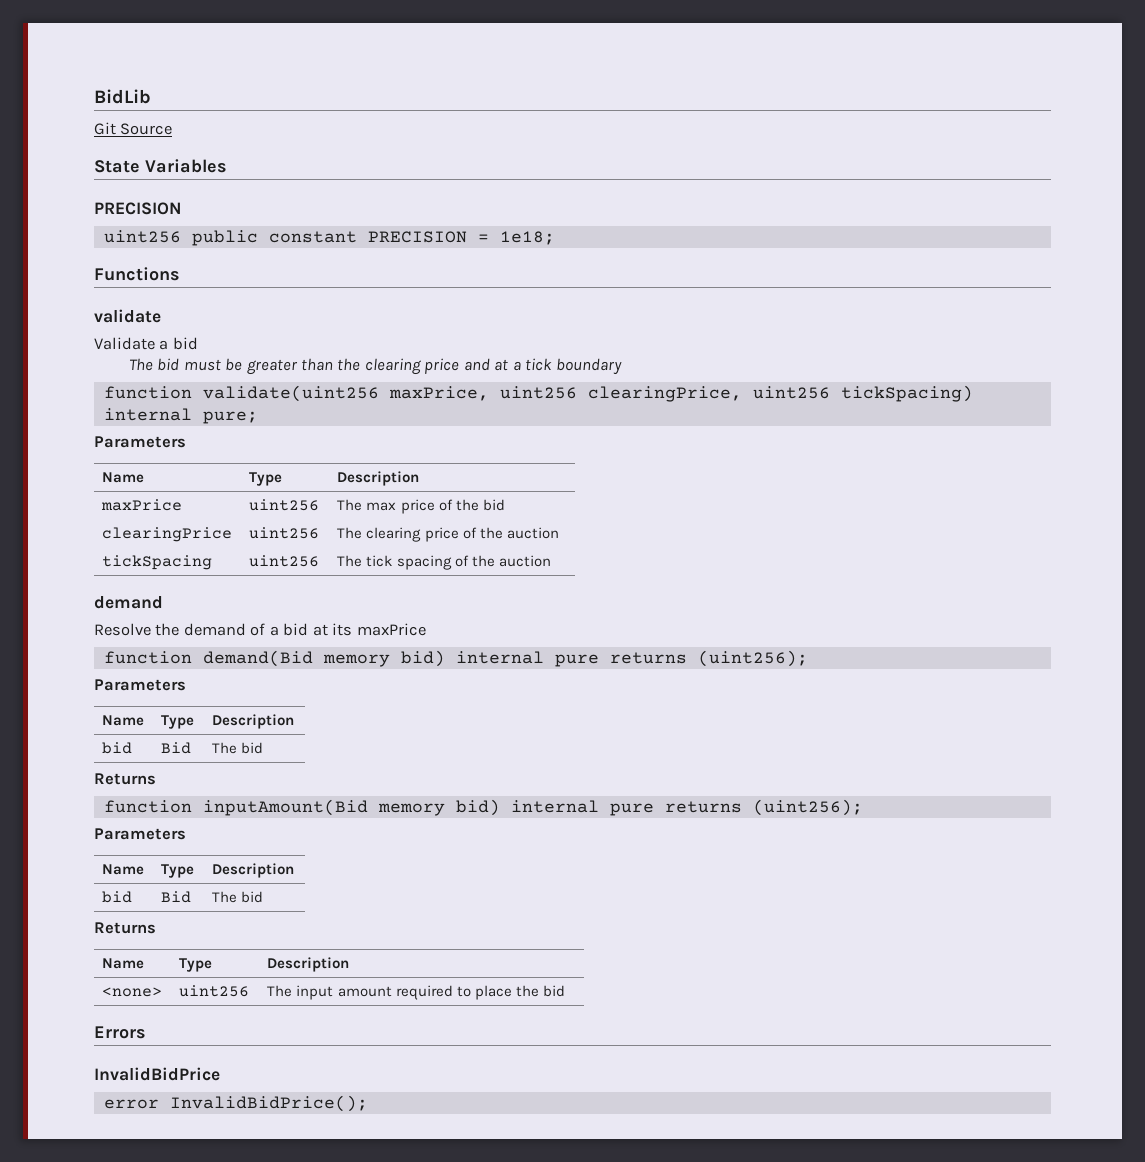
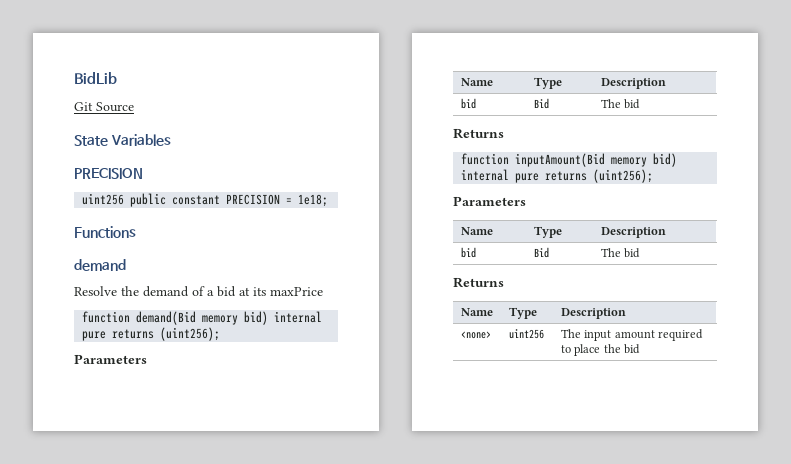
[94,309,161,323] [94,337,198,350] [128,358,622,375] [103,385,973,402] [103,408,258,424] [94,436,186,448] [102,472,145,483] [249,472,283,486] [337,471,420,486] [101,499,183,511] [249,499,320,511] [337,499,505,514] [102,527,233,542] [249,527,320,539] [337,527,559,542] [102,555,213,570] [249,555,320,567] [337,555,551,570] // validate // Validate a bid // The bid must be greater than the clearing price and at a tick boundary // function validate(uint256 maxPrice, uint256 clearingPrice, uint256 tickSpacing) internal pure; // Parameters // Name | Type | Description // maxPrice | uint256 | The max price of the bid // clearingPrice | uint256 | The clearing price of the auction // tickSpacing | uint256 | The tick spacing of the auction -> (136, 232) none
[94,1026,146,1039] [94,1067,220,1081] [103,1095,368,1112] // Errors // InvalidBidPrice // error InvalidBidPrice(); -> (640, 349) none

